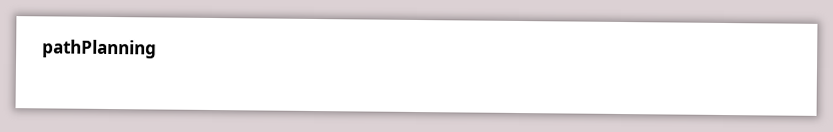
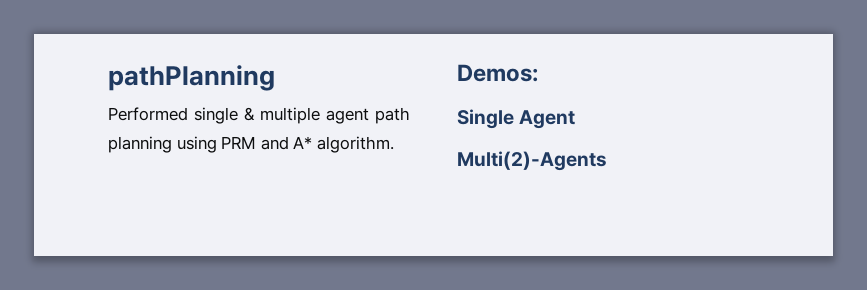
(157, 49) none -> [108,107,410,124] [108,136,394,153] [457,64,538,82] [457,109,576,129] [457,151,607,171] // Performed single & multiple agent path planning using PRM and A* algorithm. // Demos: // Single Agent // Multi(2)-Agents

